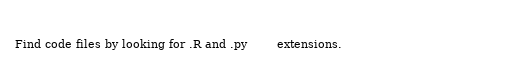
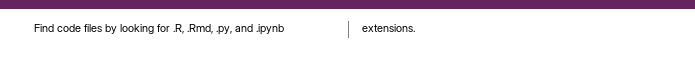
[189,39,248,50] .R and .py -> [173,24,284,35] .R, .Rmd, .py, and .ipynb

